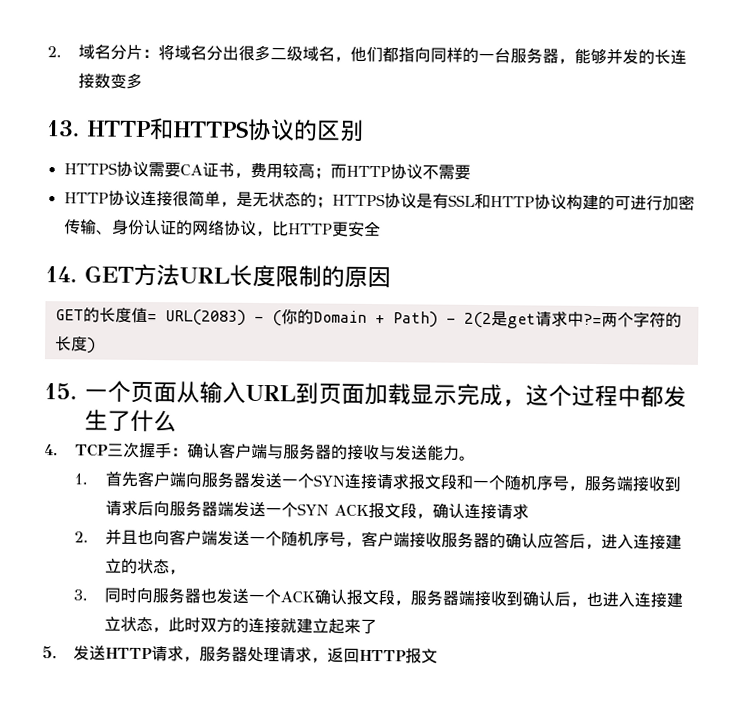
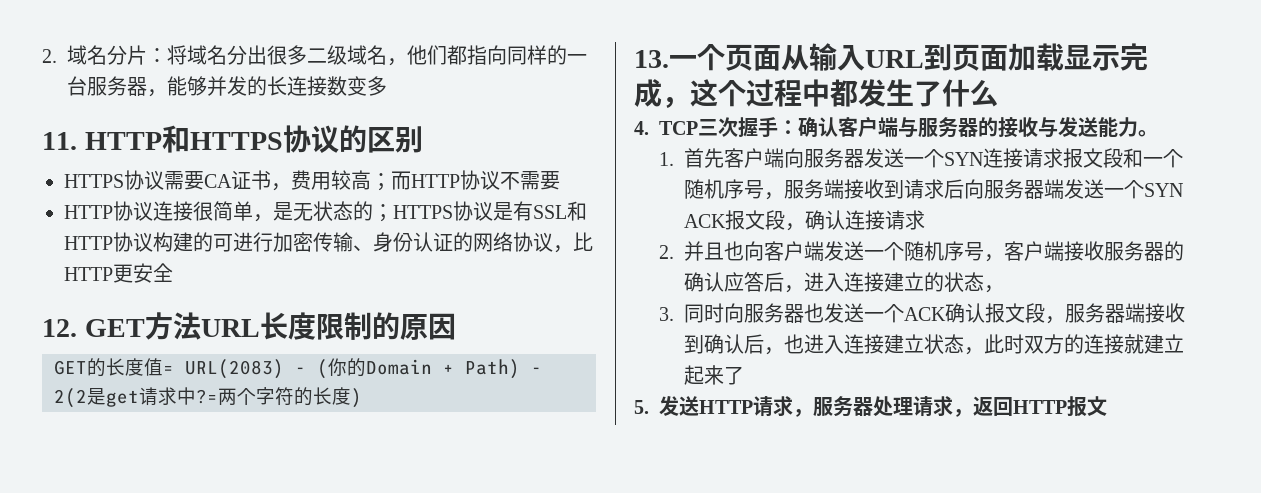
[46,120,80,137] 13. -> [42,132,77,150] 11.
[45,266,77,283] 14. -> [42,319,77,337] 12.
[44,383,77,400] 15. -> [634,50,669,68] 13.

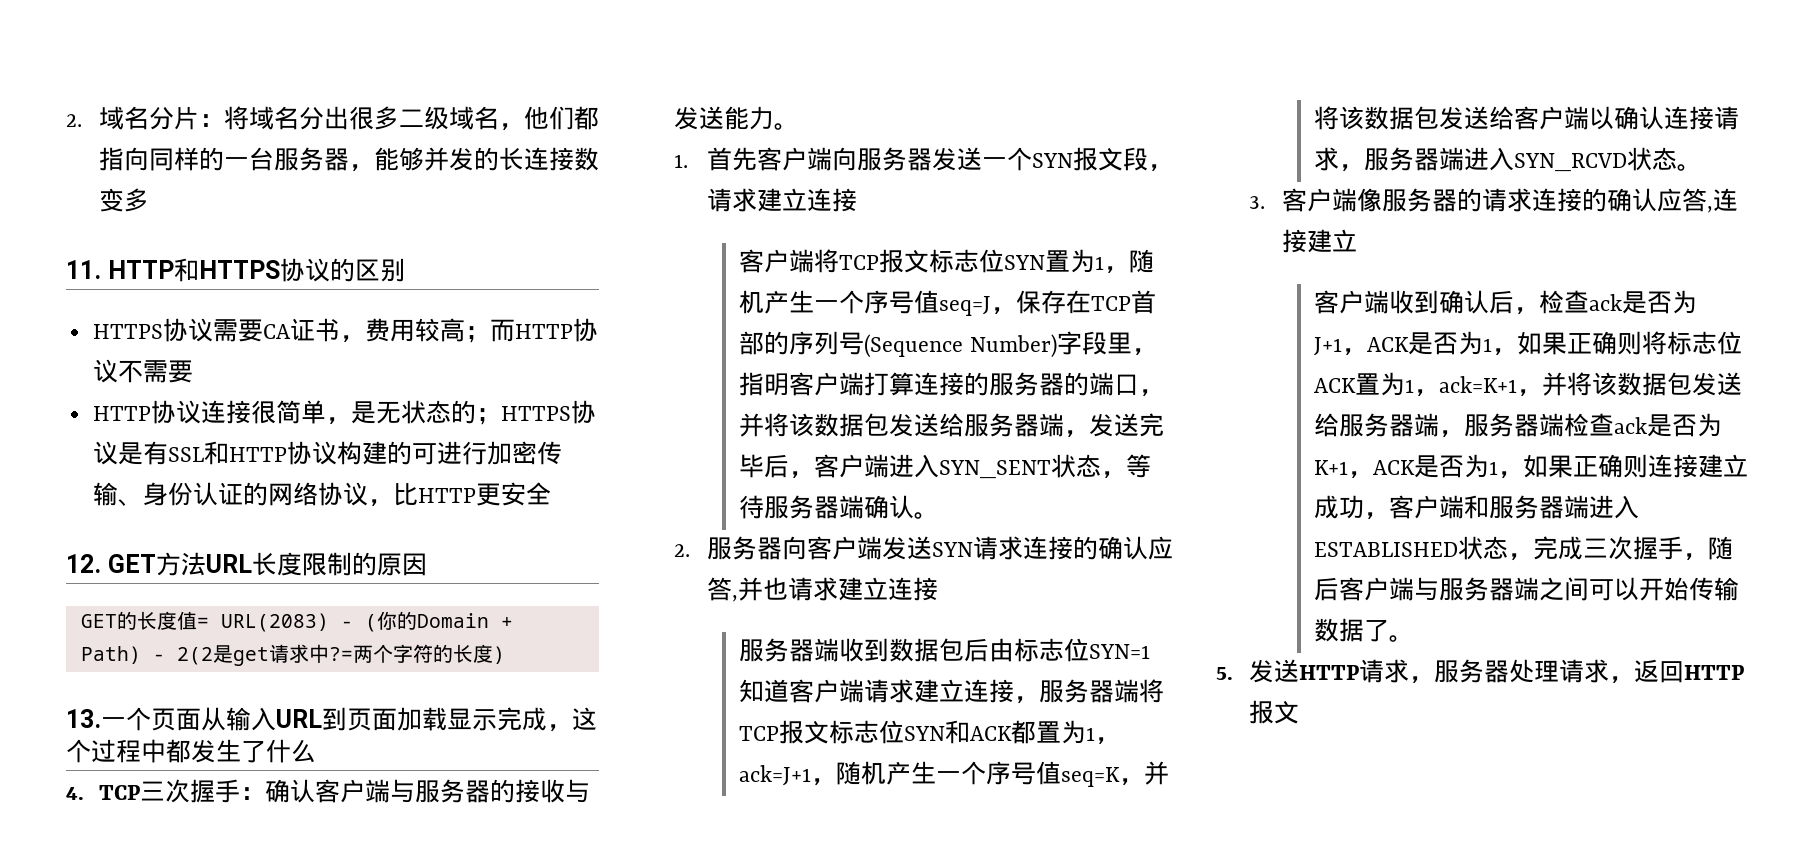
[983,148,1184,168] [684,179,1184,200] [684,210,926,231] [659,241,1185,262] [684,272,1005,293] [659,303,1186,324] [684,334,1185,355] [684,365,745,385] 连接请求报文段和一个随机序号，服务端接收到请求后向服务器端发送一个SYN ACK报文段，确认连接请求 // 2.并且也向客户端发送一个随机序号，客户端接收服务器的确认应答后，进入连接建立的状态， // 3.同时向服务器也发送一个ACK确认报文段，服务器端接收到确认后，也进入连接建立状态，此时双方的连接就建立起来了 -> [1072,147,1173,172] [706,188,857,212] [739,249,1155,274] [739,290,1157,316] [739,331,1157,358] [739,372,1165,397] [739,413,1165,438] [739,454,1152,479] [739,495,940,519] [673,536,1173,560] [706,577,938,602] [739,638,1151,662] [739,679,1165,704] [739,720,1121,745] [739,761,1170,787] [1314,106,1740,130] [1314,147,1703,172] [1248,188,1738,213] [1281,229,1357,253] [1314,290,1698,315] [1314,331,1743,356] [1314,372,1743,397] [1314,413,1723,438] [1314,454,1749,479] [1314,495,1640,520] [1314,536,1734,561] [1314,577,1740,601] [1314,618,1415,642] 报文段，请求建立连接 // 客户端将TCP报文标志位SYN置为1，随机产生一个序号值seq=J，保存在TCP首部的序列号(Sequence Number)字段里，指明客户端打算连接的服务器的端口，并将该数据包发送给服务器端，发送完毕后，客户端进入SYN_SENT状态，等待服务器端确认。 // 2.服务器向客户端发送SYN请求连接的确认应答,并也请求建立连接 // 服务器端收到数据包后由标志位SYN=1知道客户端请求建立连接，服务器端将TCP报文标志位SYN和ACK都置为1，ack=J+1，随机产生一个序号值seq=K，并将该数据包发送给客户端以确认连接请求，服务器端进入SYN_RCVD状态。 // 3.客户端像服务器的请求连接的确认应答,连接建立 // 客户端收到确认后，检查ack是否为J+1，ACK是否为1，如果正确则将标志位ACK置为1，ack=K+1，并将该数据包发送给服务器端，服务器端检查ack是否为K+1，ACK是否为1，如果正确则连接建立成功，客户端和服务器端进入ESTABLISHED状态，完成三次握手，随后客户端与服务器端之间可以开始传输数据了。

